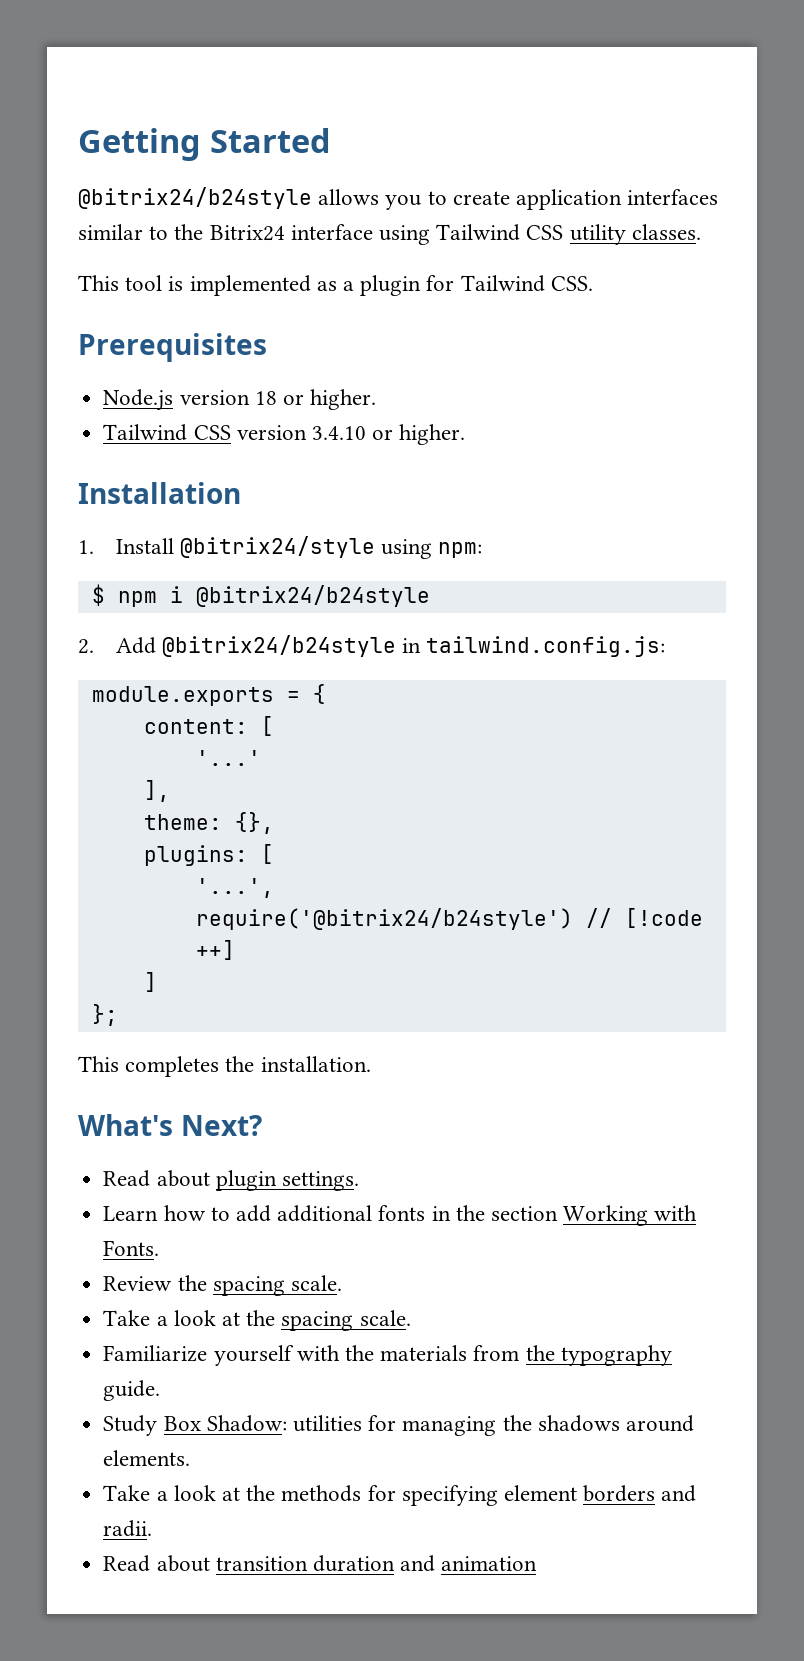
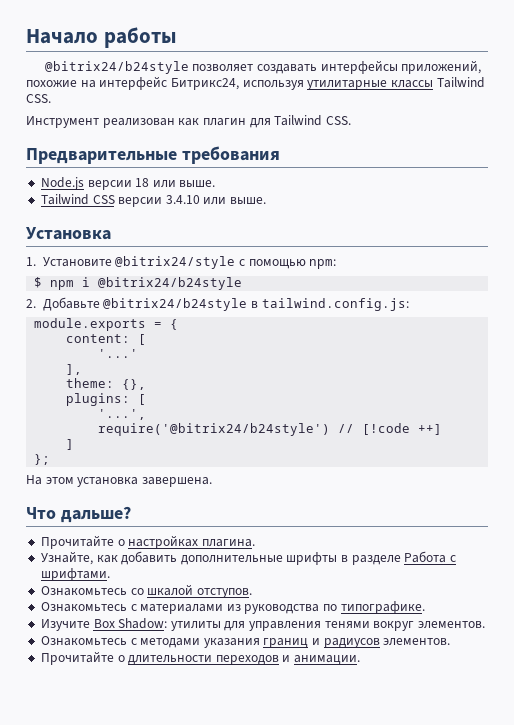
[78,128,331,161] [78,187,719,210] [78,224,701,245] [78,275,593,296] [78,333,267,362] [103,389,377,411] [103,424,466,445] [78,482,241,504] [78,536,432,559] Getting Started // @bitrix24/b24style allows you to create application interfaces similar to the Bitrix24 interface using Tailwind CSS utility classes. // This tool is implemented as a plugin for Tailwind CSS. // Prerequisites // Node.js version 18 or higher. // Tailwind CSS version 3.4.10 or higher. // Installation // 1. Install @bitrix24/style using -> [26,27,177,48] [44,60,482,74] [26,76,485,90] [26,94,51,103] [26,115,351,128] [26,146,280,164] [40,177,216,190] [40,194,267,207] [26,227,111,240] [26,256,306,269] Начало работы // @bitrix24/b24style позволяет создавать интерфейсы приложений, похожие на интерфейс Битрикс24, используя утилитарные классы Tailwind CSS. // Инструмент реализован как плагин для Tailwind CSS. // Предварительные требования // Node.js версии 18 или выше. // Tailwind CSS версии 3.4.10 или выше. // Установка // 1. Установите @bitrix24/style с помощью
[115,635,421,657] Add @bitrix24/b24style in -> [42,297,259,311] Добавьте @bitrix24/b24style в
[78,1056,371,1077] [78,1114,262,1136] [103,1170,359,1191] [103,1205,698,1226] [103,1240,160,1256] [103,1275,342,1296] [103,1310,411,1331] [103,1345,672,1366] [103,1380,161,1401] [103,1415,694,1436] [103,1450,191,1466] [103,1485,697,1506] [103,1520,153,1537] [103,1555,538,1572] This completes the installation. // What's Next? // Read about plugin settings. // Learn how to add additional fonts in the section Working with Fonts. // Review the spacing scale. // Take a look at the spacing scale. // Familiarize yourself with the materials from the typography guide. // Study Box Shadow: utilities for managing the shadows around elements. // Take a look at the methods for specifying element borders and radii. // Read about transition duration and animation -> [26,475,212,487] [26,506,131,523] [40,535,255,549] [40,551,457,565] [40,568,110,581] [40,584,252,598] [40,601,425,614] [40,618,486,631] [40,636,451,648] [40,651,361,665] На этом установка завершена. // Что дальше? // Прочитайте о настройках плагина. // Узнайте, как добавить дополнительные шрифты в разделе Работа с шрифтами. // Ознакомьтесь со шкалой отступов. // Ознакомьтесь с материалами из руководства по типографике. // Изучите Box Shadow: утилиты для управления тенями вокруг элементов. // Ознакомьтесь с методами указания границ и радиусов элементов. // Прочитайте о длительности переходов и анимации.

